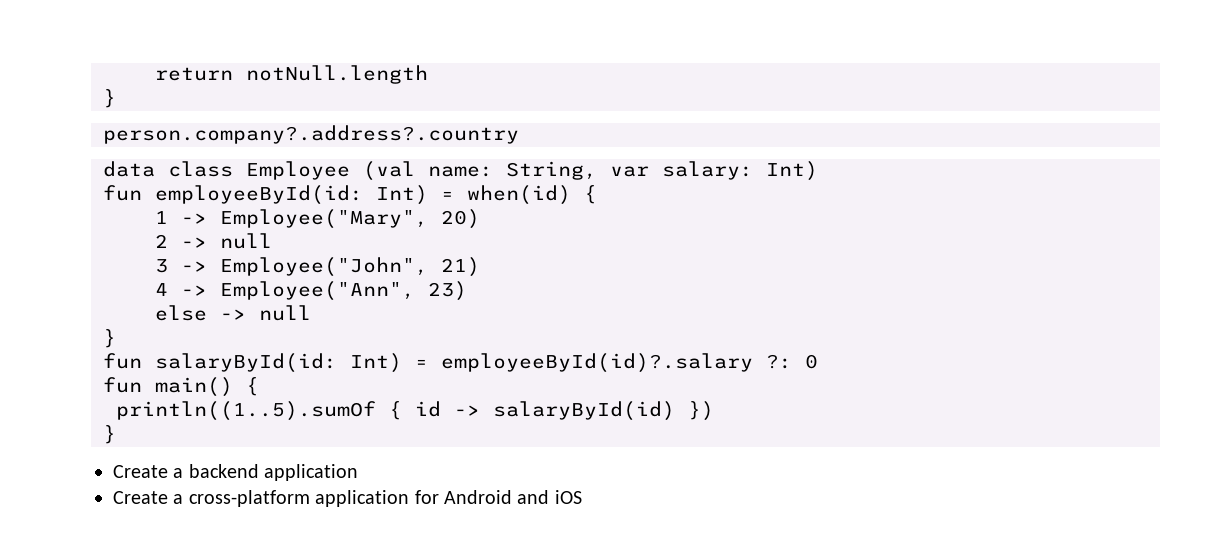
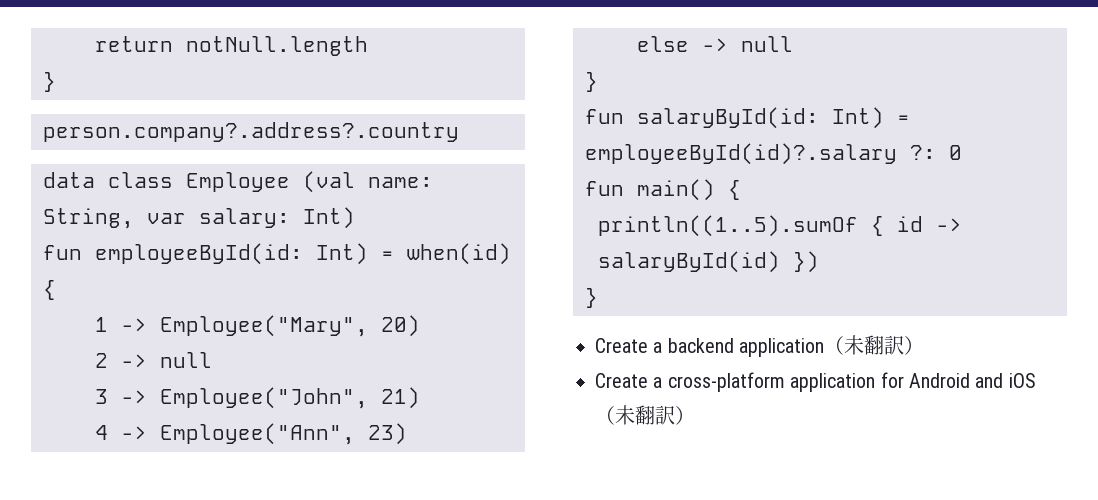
(359, 472) none -> [824,335,925,355] （未翻訳）
(582, 497) none -> [595,405,695,425] （未翻訳）

